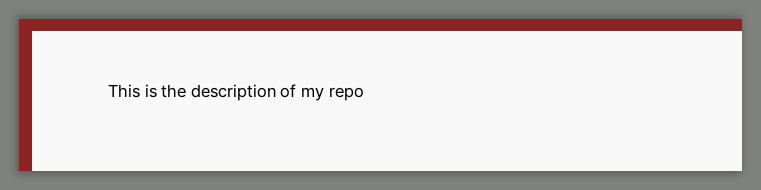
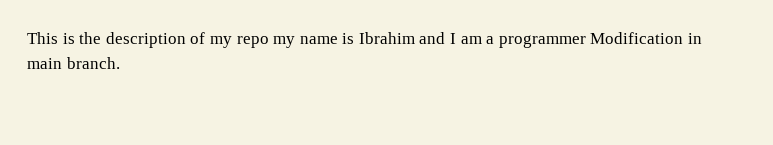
(364, 94) none -> [273,32,703,48] [27,57,120,69] my name is Ibrahim and I am a programmer Modification in main branch.

